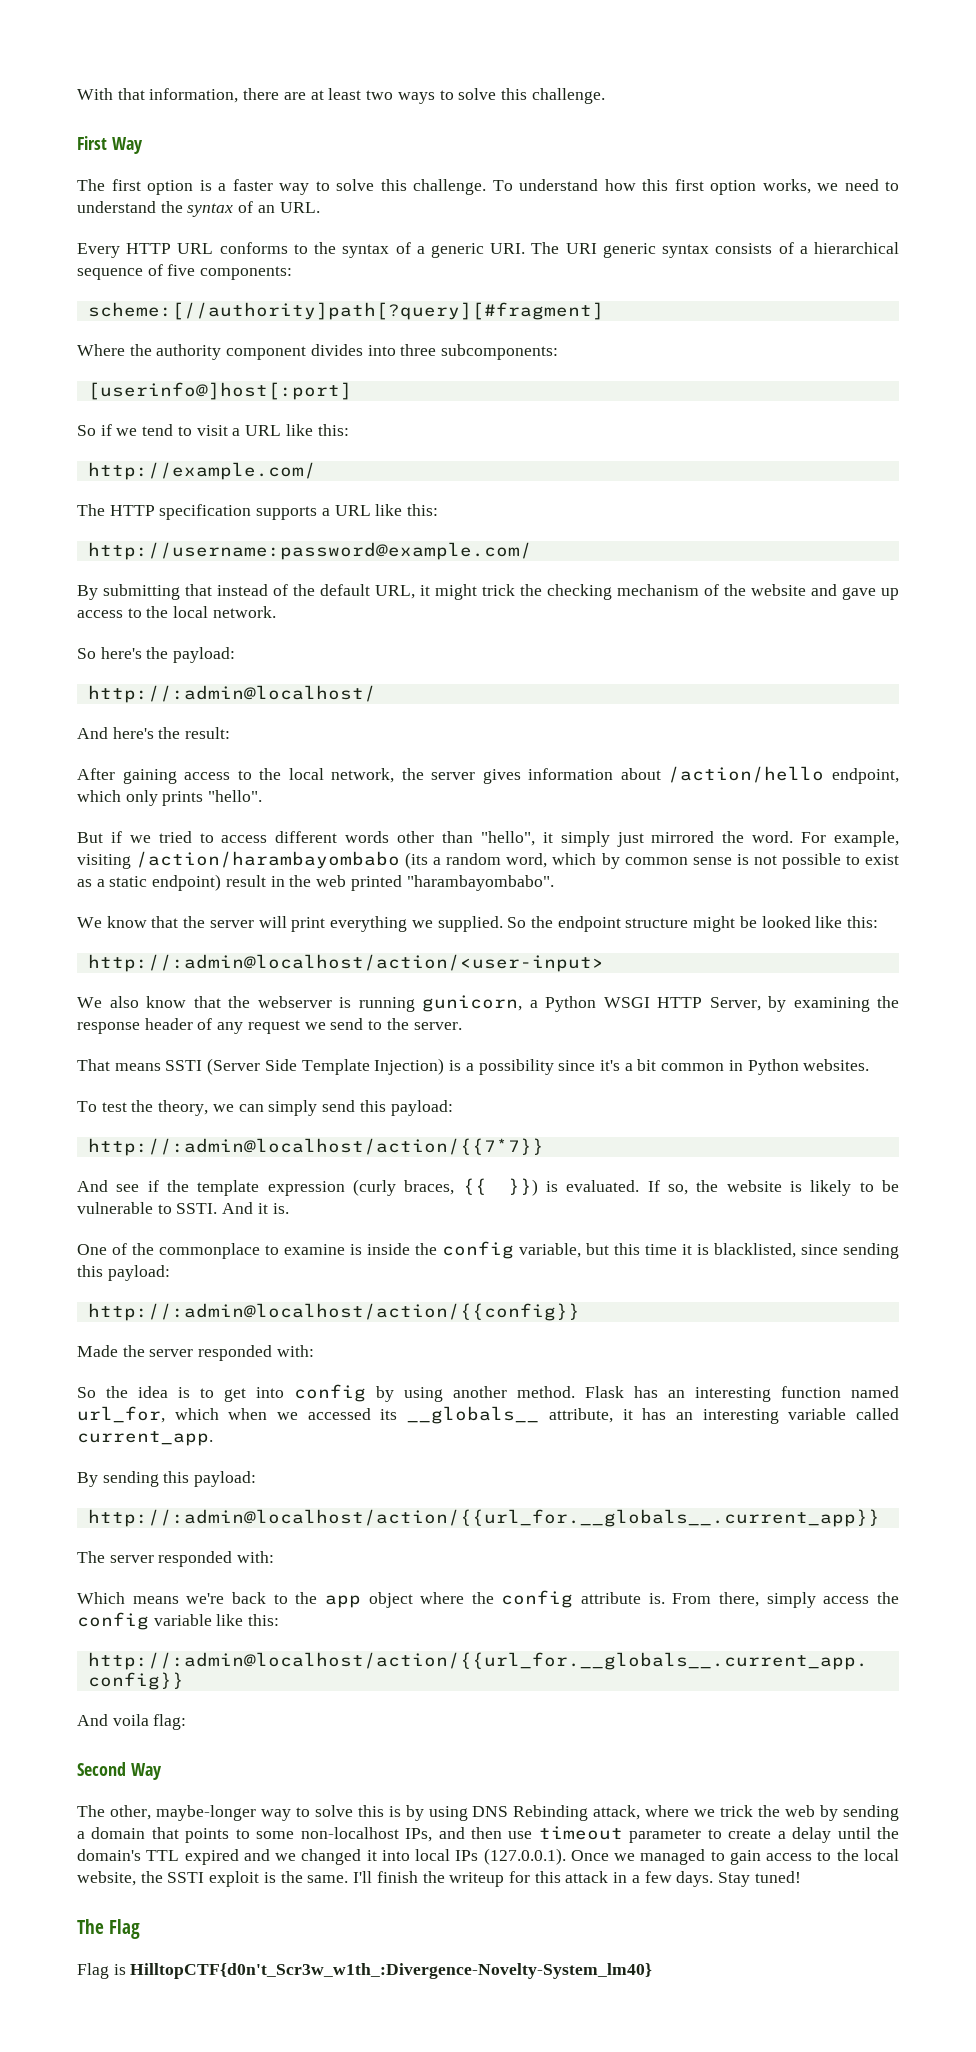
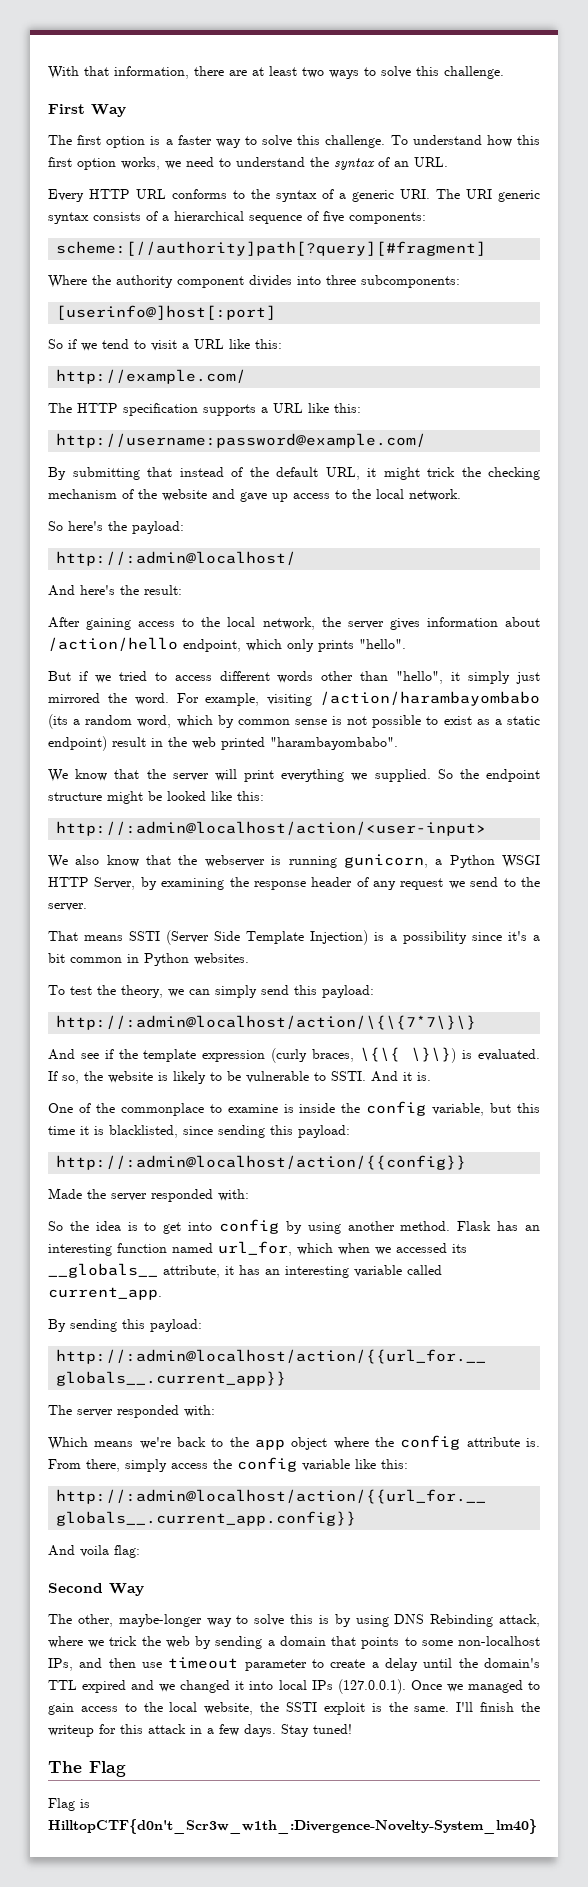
[87,1138,544,1156] http://:admin@localhost/action/{{7*7}} -> [56,1015,477,1030] http://:admin@localhost/action/\{\{7*7\}\}
[462,1178,538,1196] {{ }}) -> [359,1047,457,1063] \{\{ \}\})

